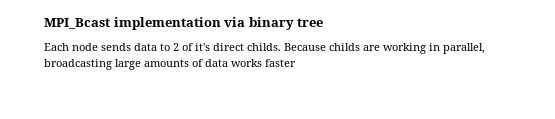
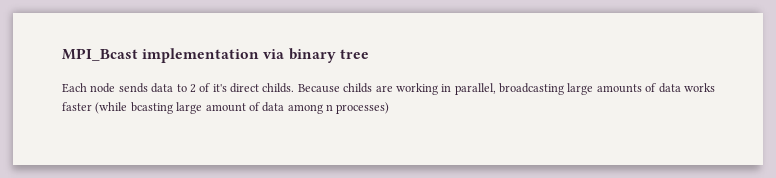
(296, 63) none -> [95,102,390,114] (while bcasting large amount of data among n processes)

